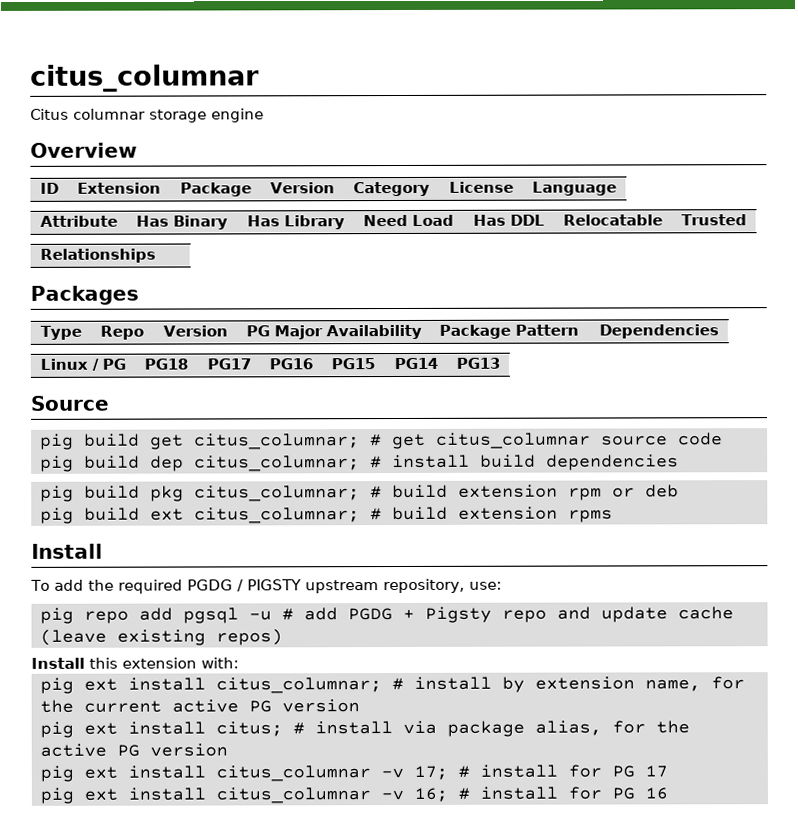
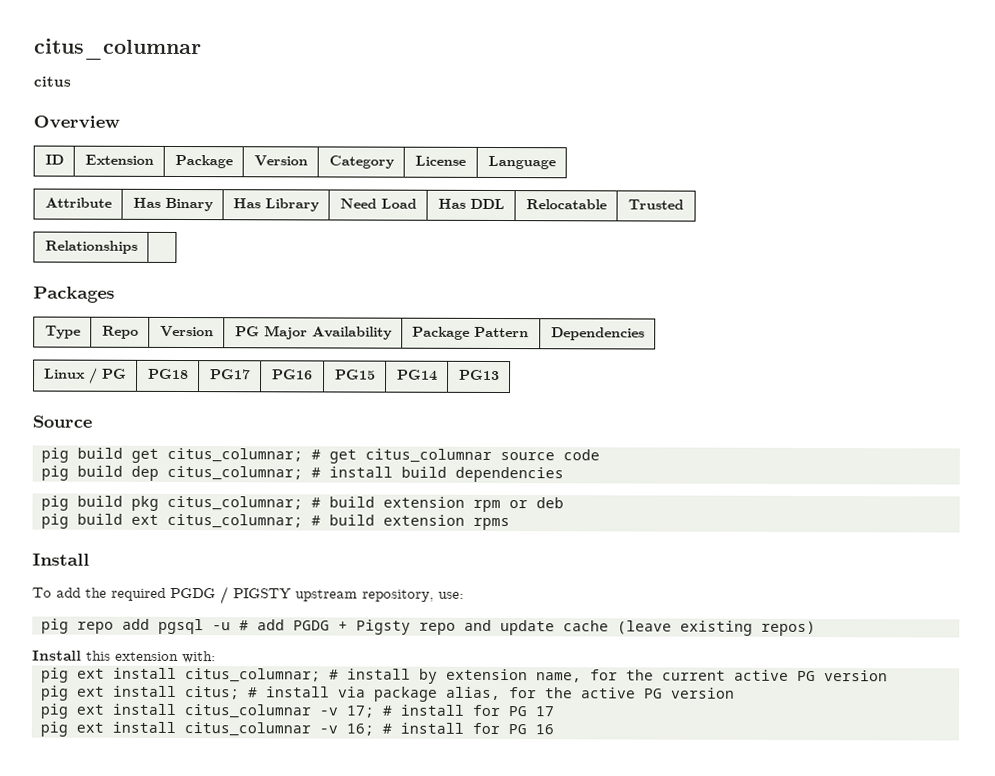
[30,108,264,123] Citus columnar storage engine -> [33,76,71,87] citus

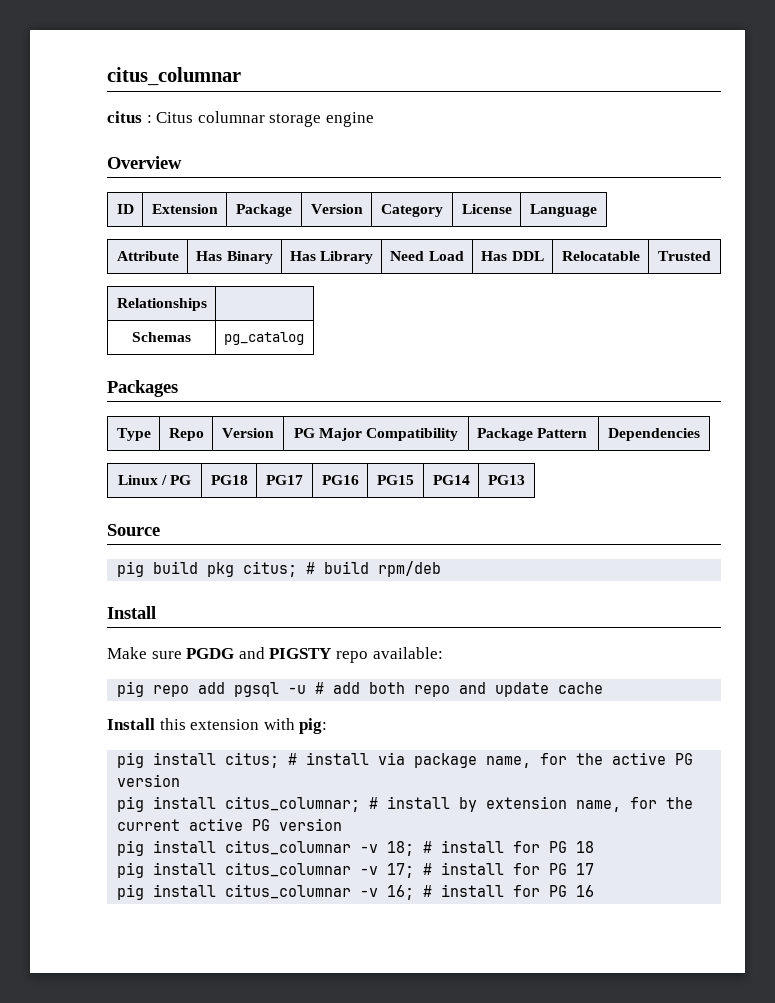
(71, 81) none -> [146,111,374,127] : Citus columnar storage engine
(138, 247) none -> [132,332,191,342] [223,332,304,345] // Schemas | pg_catalog
[311,326,393,340] Availability -> [366,428,459,441] Compatibility
[41,447,600,464] [41,465,564,483] // pig build get citus_columnar; # get citus_columnar source code // pig build dep citus_columnar; # install build dependencies -> (160, 530) none
[167,495,564,513] [41,513,510,531] [32,553,90,566] [32,586,464,605] citus_columnar; # build extension rpm or deb // pig build ext citus_columnar; # build extension rpms // Install // To add the required PGDG / PIGSTY upstream repository, use: -> [243,561,442,577] [107,606,156,619] [107,647,443,663] citus; # build rpm/deb // Install // Make sure PGDG and PIGSTY repo available:
[293,619,411,635] PGDG + Pigsty -> [369,682,406,694] both
[617,620,816,636] (leave existing repos) -> (604, 688) none
[182,651,216,664] [41,667,105,683] with: // pig ext -> [263,718,328,734] [117,752,694,768] [117,774,181,787] [117,796,145,812] with pig: // pig install citus; # install via package name, for the active PG version // pig
[77,685,735,702] [40,703,105,719] ext install citus; # install via package alias, for the active PG version // pig ext -> [153,840,595,856] [117,862,145,878] install citus_columnar -v 18; # install for PG 18 // pig
[76,722,104,733] ext -> (145, 892) none

